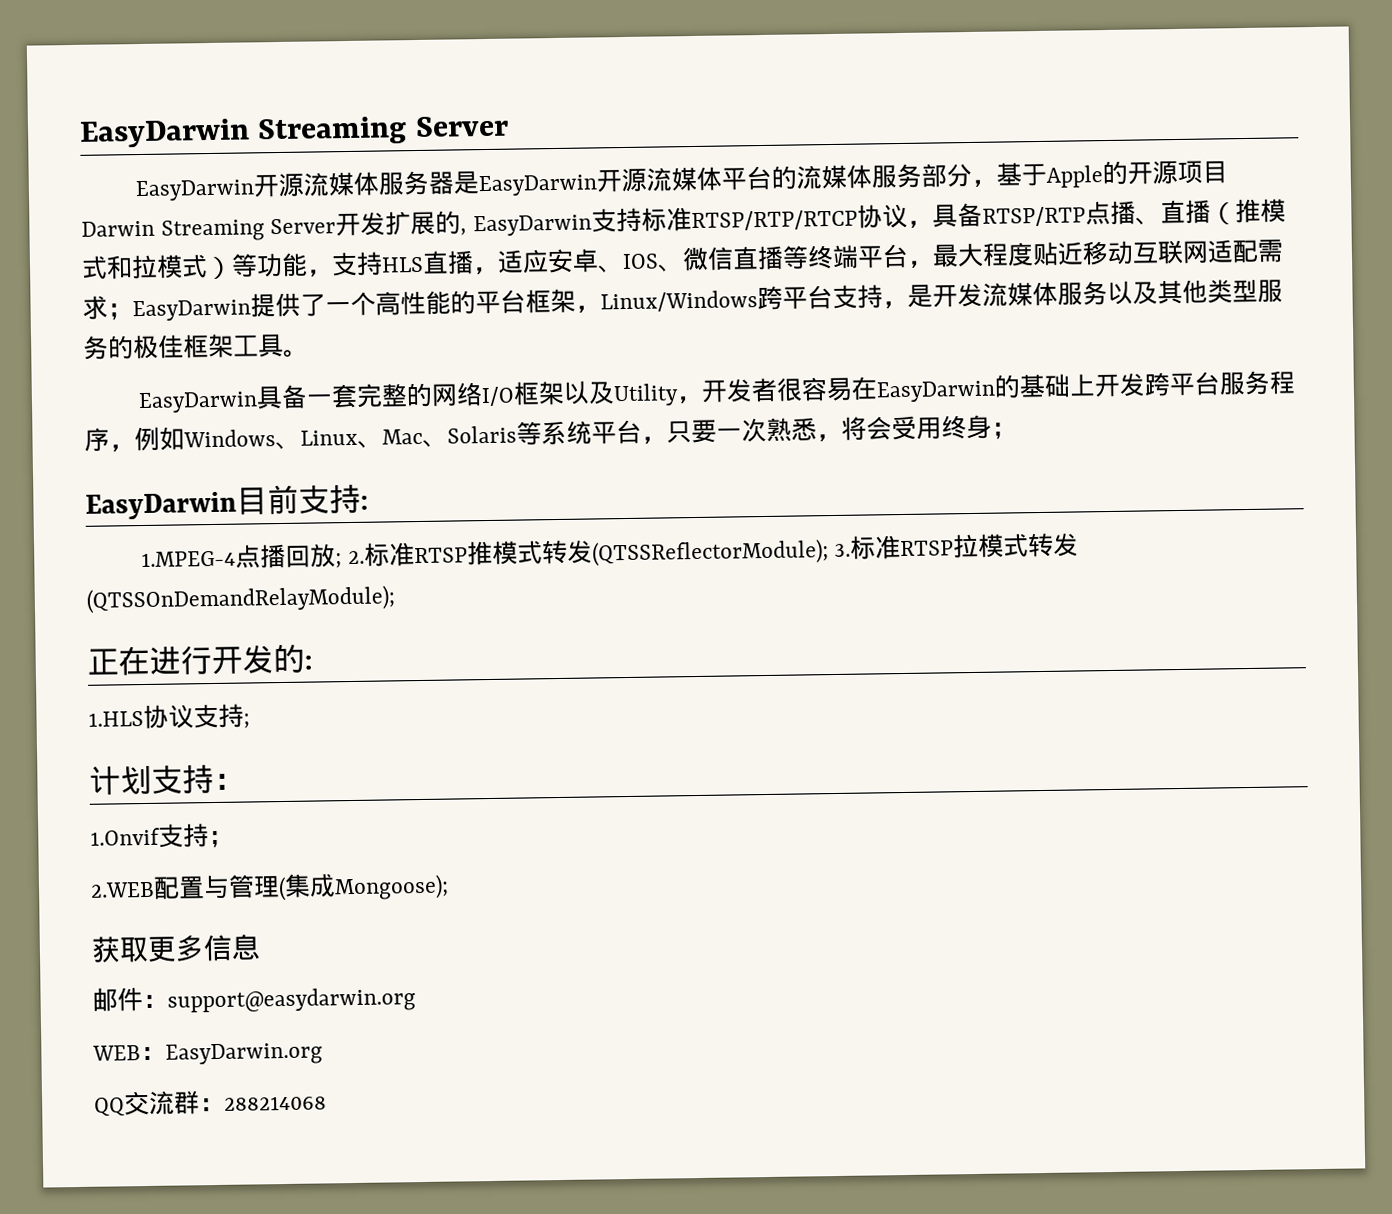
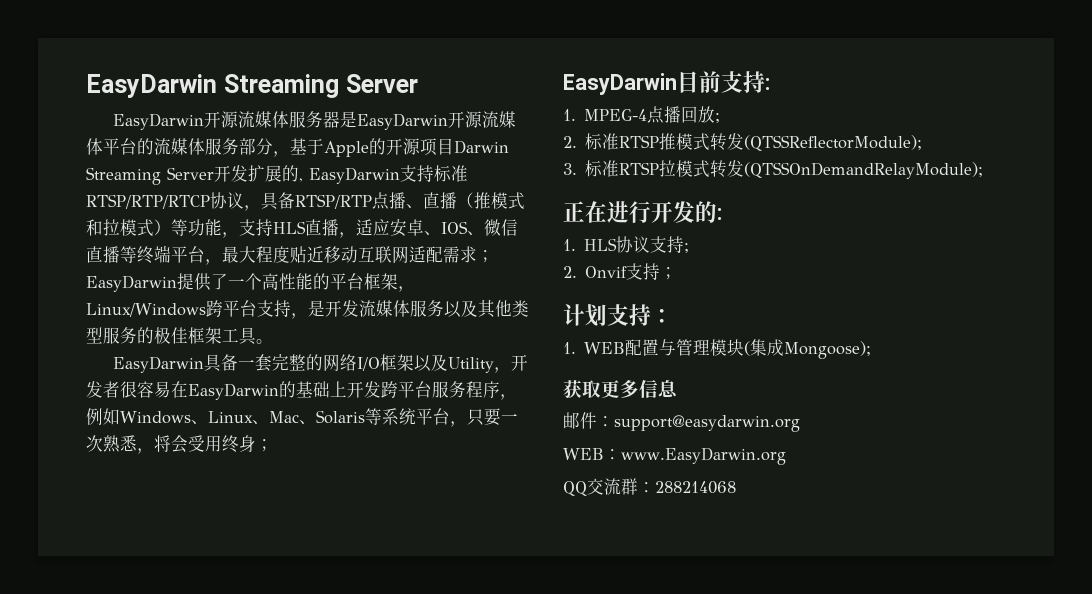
[141,550,237,568] 1.MPEG-4 -> [563,109,648,121] 1. MPEG-4
(343, 561) none -> (721, 118) //
(829, 553) none -> (923, 143) //
[88,711,144,727] 1.HLS -> [563,238,618,251] 1. HLS
(250, 721) none -> [563,263,678,280] // 2. Onvif支持；
[90,823,234,849] [90,881,155,898] 1.Onvif支持； // 2.WEB -> [563,342,626,354] 1. WEB
(280, 886) none -> [710,339,745,356] 模块
[165,1042,323,1066] EasyDarwin.org -> [621,447,786,465] www.EasyDarwin.org

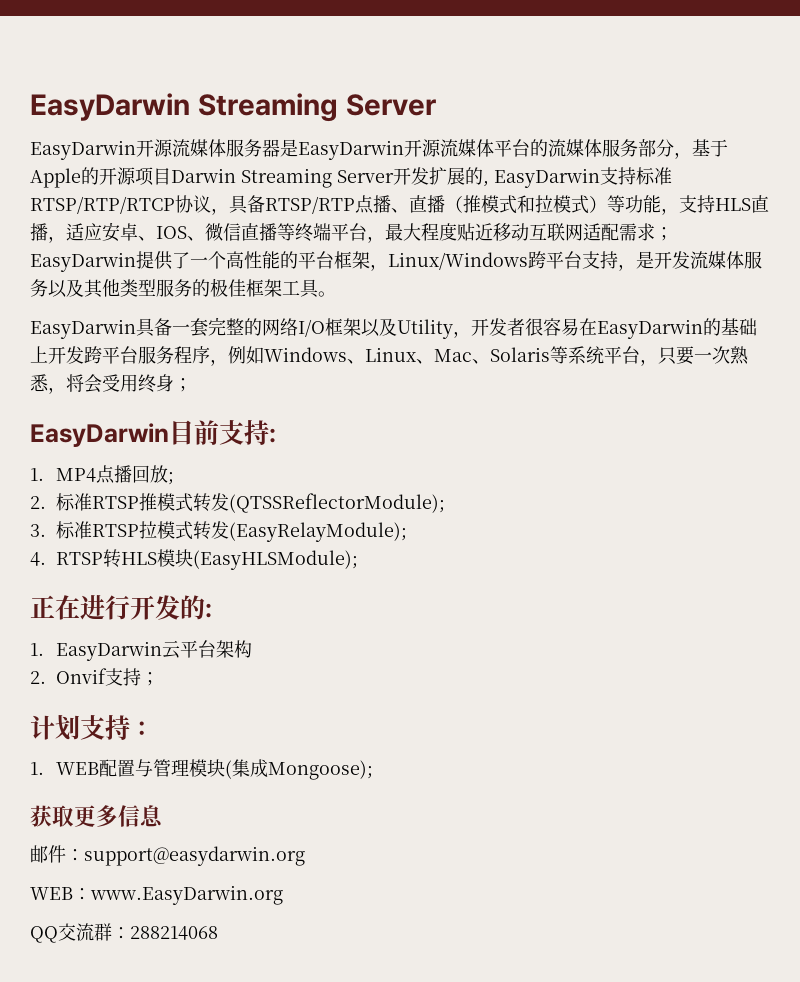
[584,109,648,121] MPEG-4 -> [55,468,96,482] MP4
[744,162,984,179] (QTSSOnDemandRelayModule); -> [228,522,407,542] [30,549,358,570] (EasyRelayModule); // 4. RTSP转HLS模块(EasyHLSModule);
[584,236,690,253] HLS协议支持; -> [55,640,252,661] EasyDarwin云平台架构

